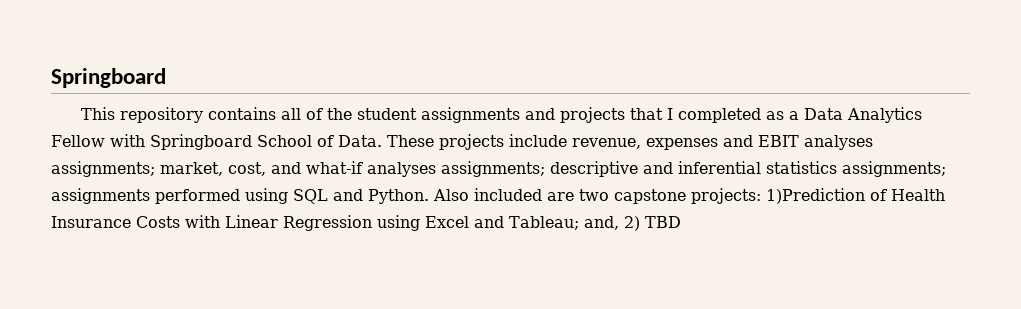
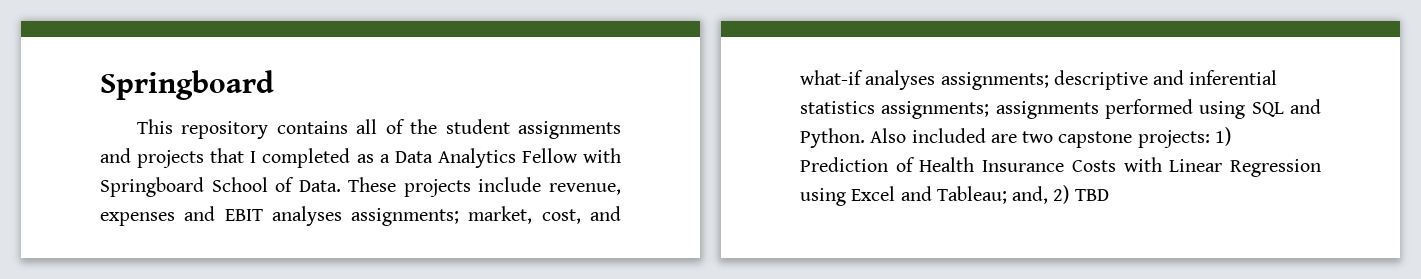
[766,188,865,204] 1)Prediction -> [1214,127,1231,146] [800,157,888,172] 1) Prediction

